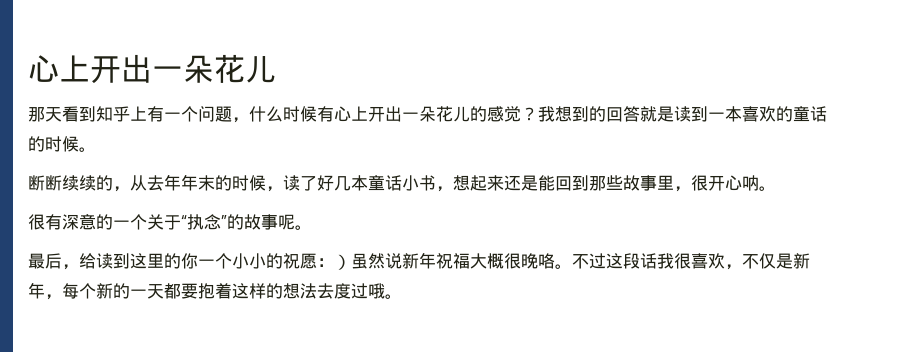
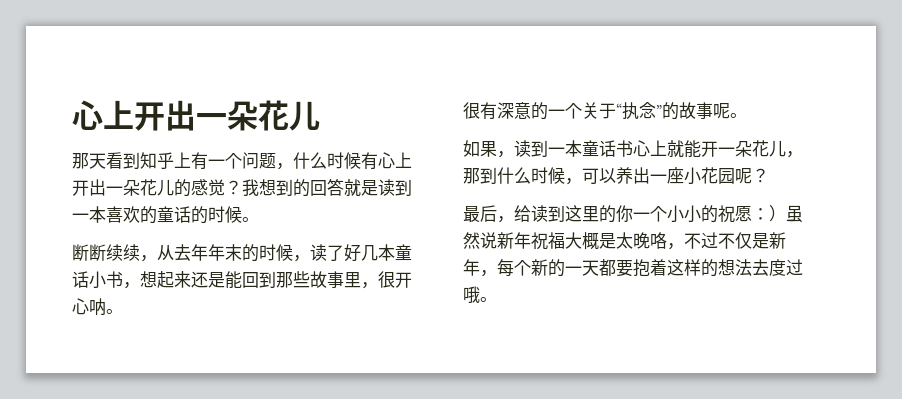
[96,175,113,191] 的 -> (140, 252) none
(312, 227) none -> [463,140,803,158] [463,167,769,185] // 如果，读到一本童话书心上就能开一朵花儿，那到什么时候，可以养出一座小花园呢？
[504,253,742,270] 很晚咯。不过这段话我很喜欢， -> [599,232,718,250] 是太晚咯，不过

